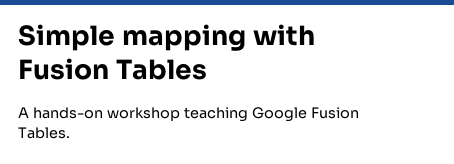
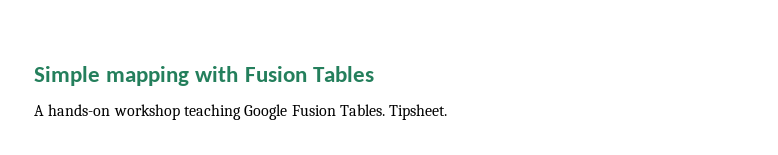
(70, 133) none -> [389,104,448,120] Tipsheet.

